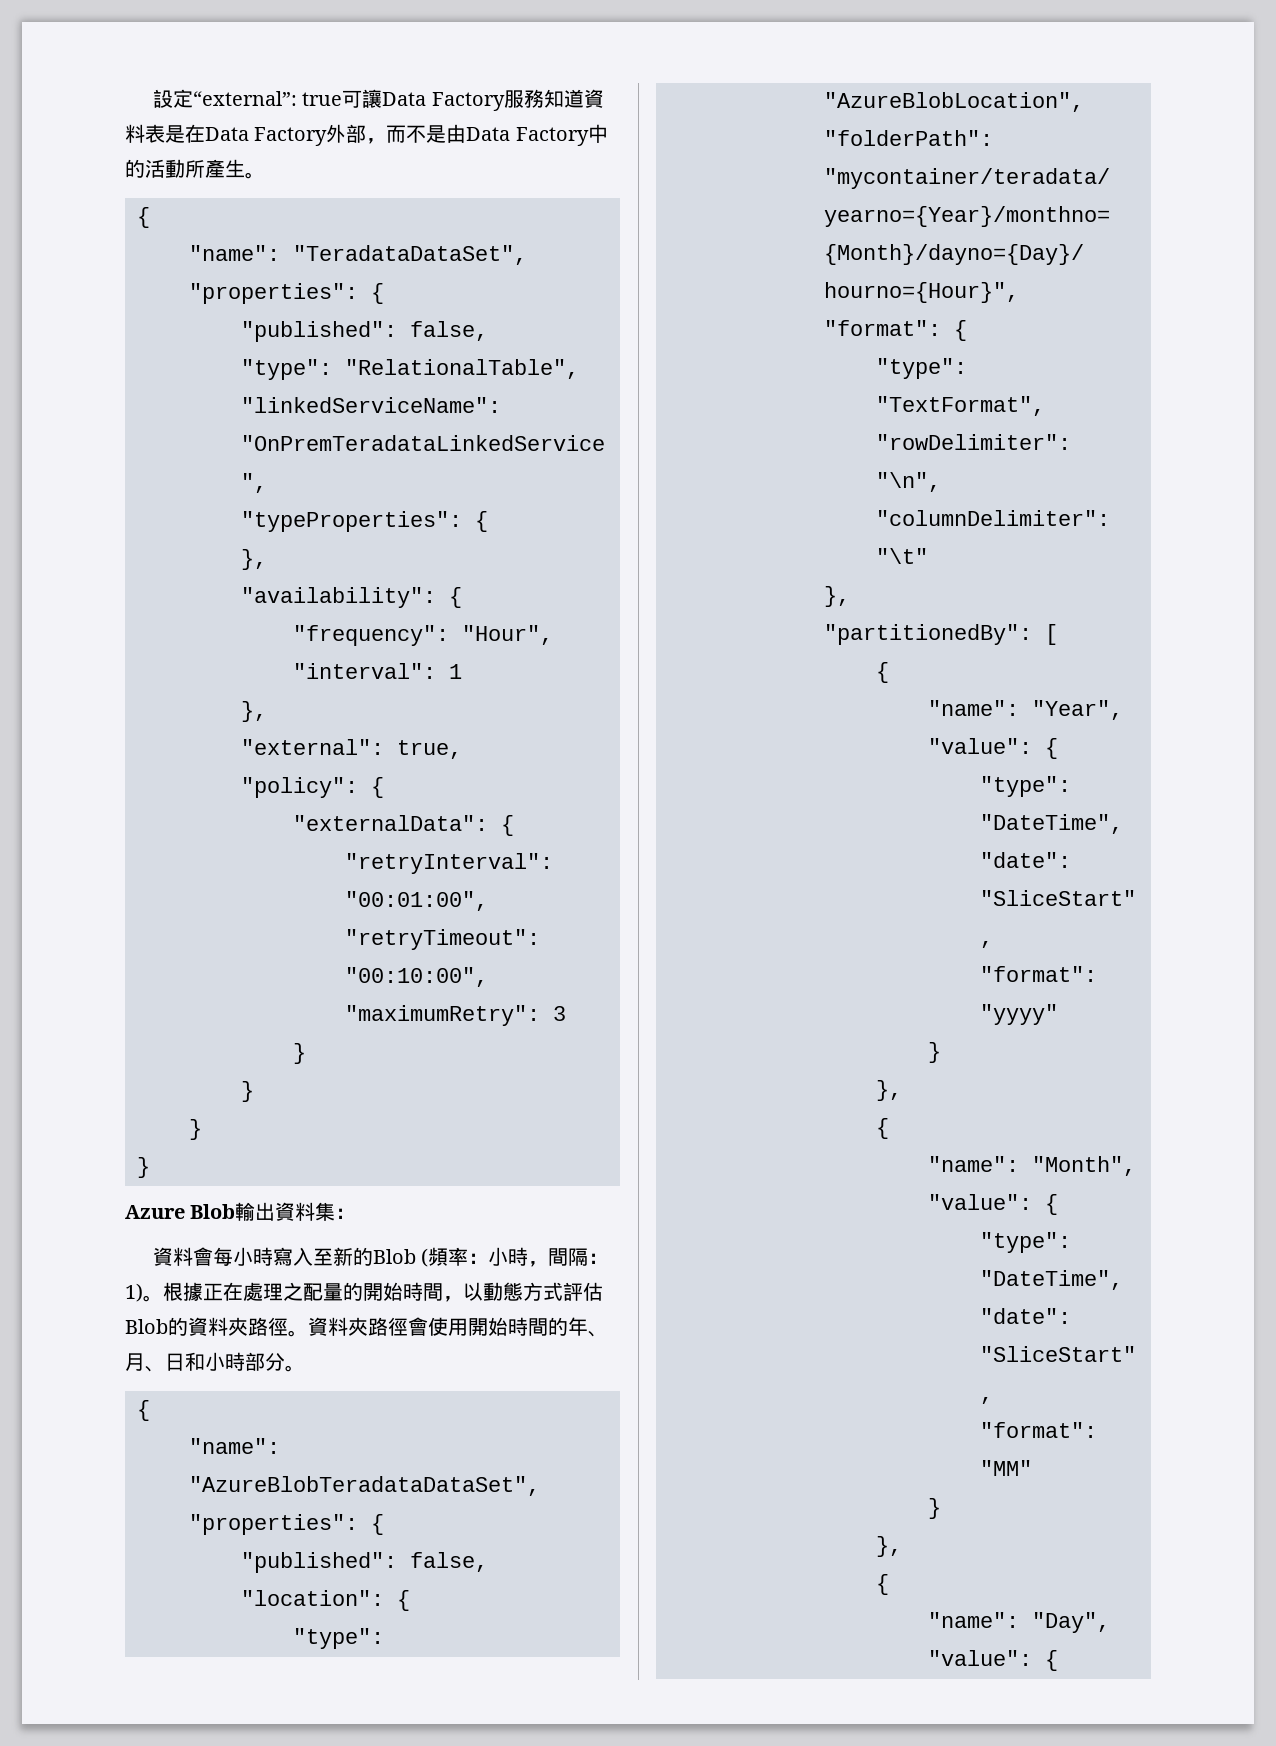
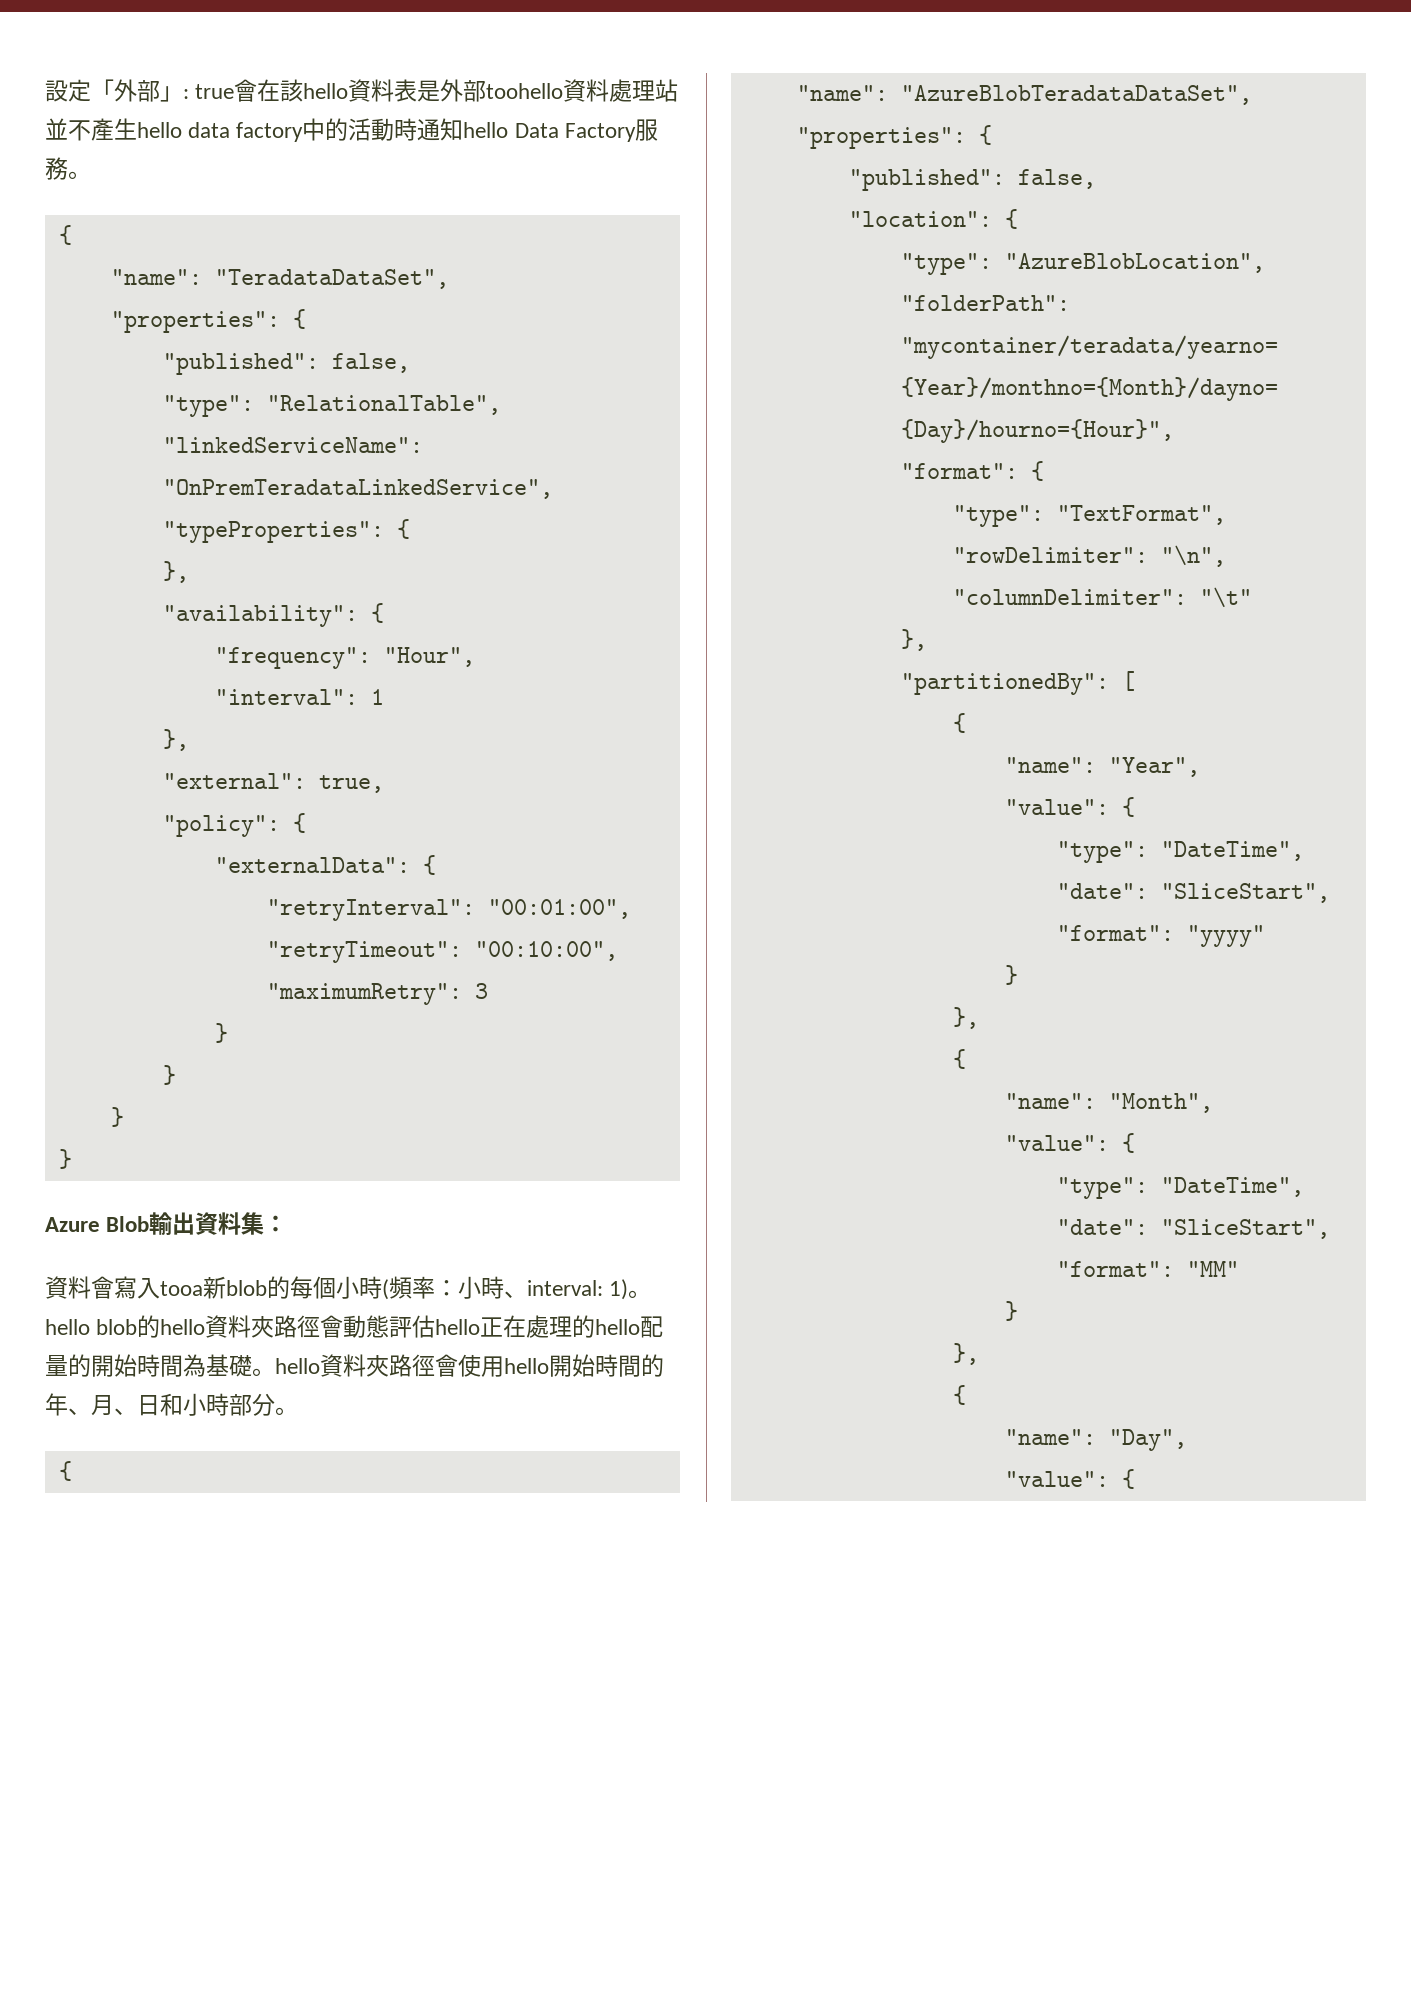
[192,89,604,111] [125,124,608,146] [125,159,245,178] “external”: true可讓Data Factory服務知道資料表是在Data Factory外部，而不是由Data Factory中的活動所產生 -> [91,79,679,102] [45,118,658,142] [45,157,68,180] 「外部」: true會在該hello資料表是外部toohello資料處理站並不產生hello data factory中的活動時通知hello Data Factory服務
[212,1247,609,1267] [125,1282,203,1302] 每小時寫入至新的Blob (頻率：小時，間隔：1)。根據 -> [114,1276,652,1300] [45,1315,481,1338] 寫入tooa新blob的每個小時(頻率：小時、interval: 1)。hello blob的hello資料夾路徑會動態評估hello
[283,1282,303,1301] 之 -> [572,1315,641,1338] 的hello
[443,1282,603,1302] [125,1317,308,1337] ，以動態方式評估Blob的資料夾路徑。 -> [183,1354,320,1377] 為基礎。hello
(468, 1327) none -> [504,1358,549,1374] hello

